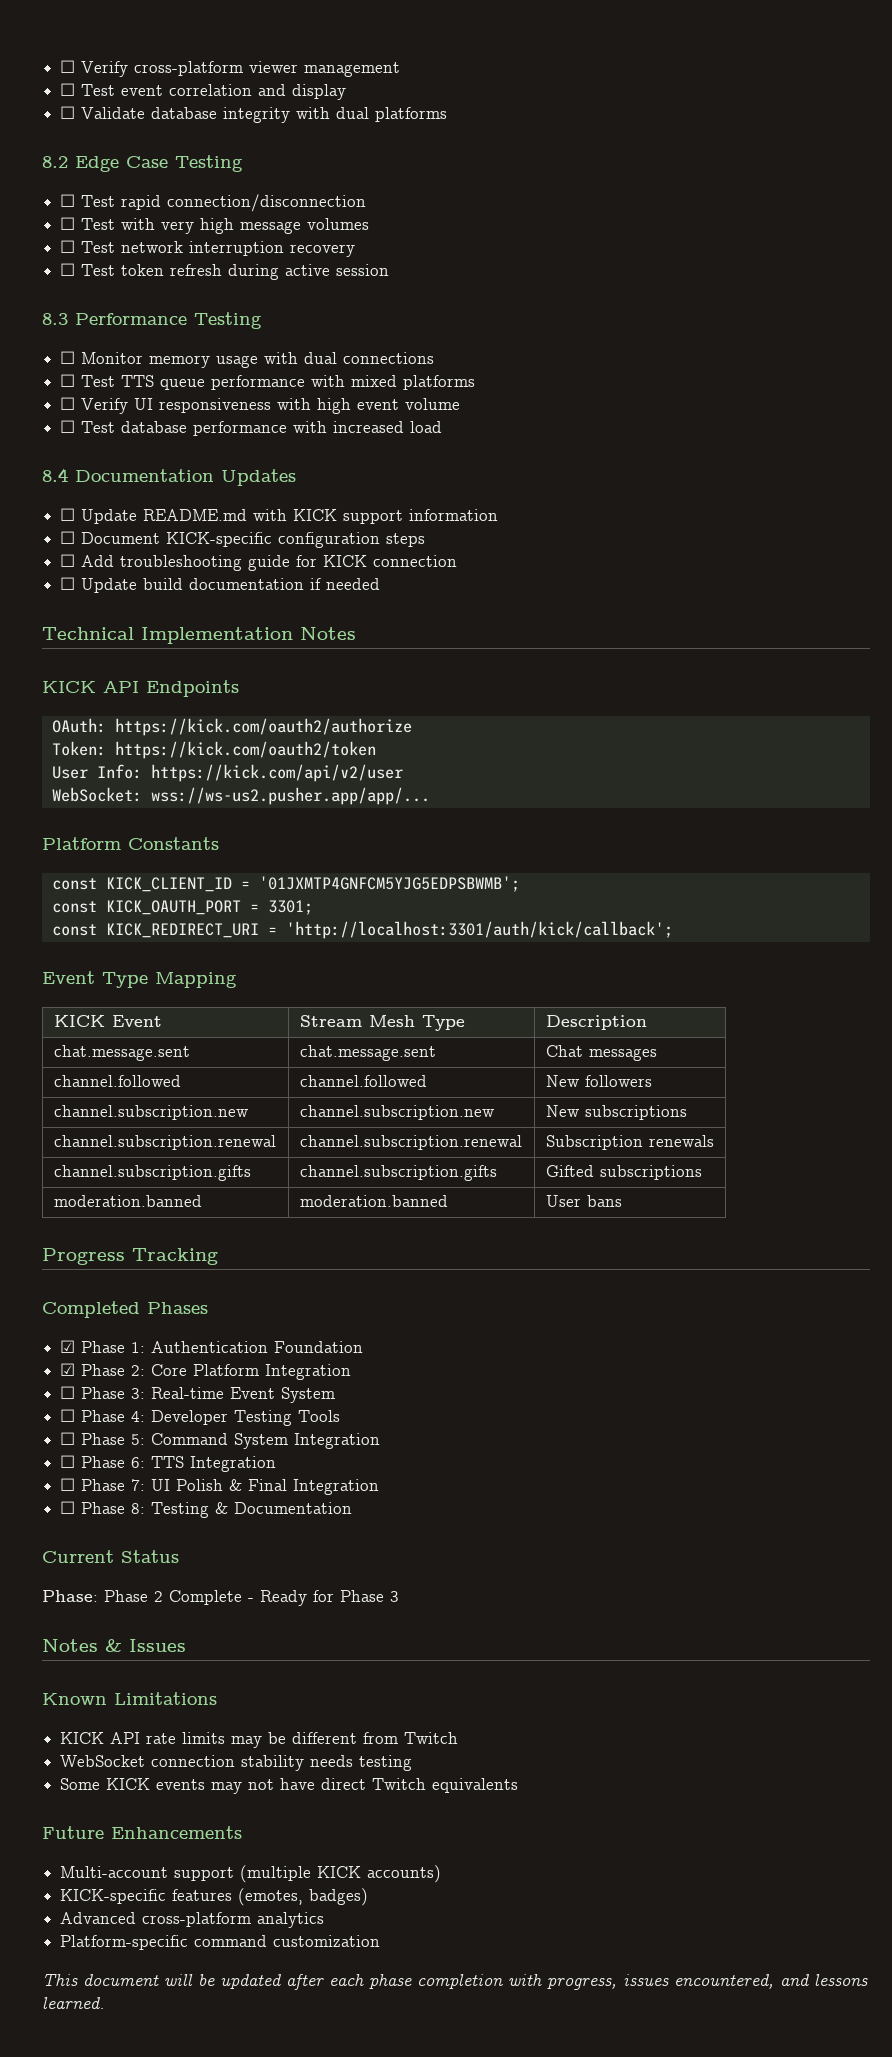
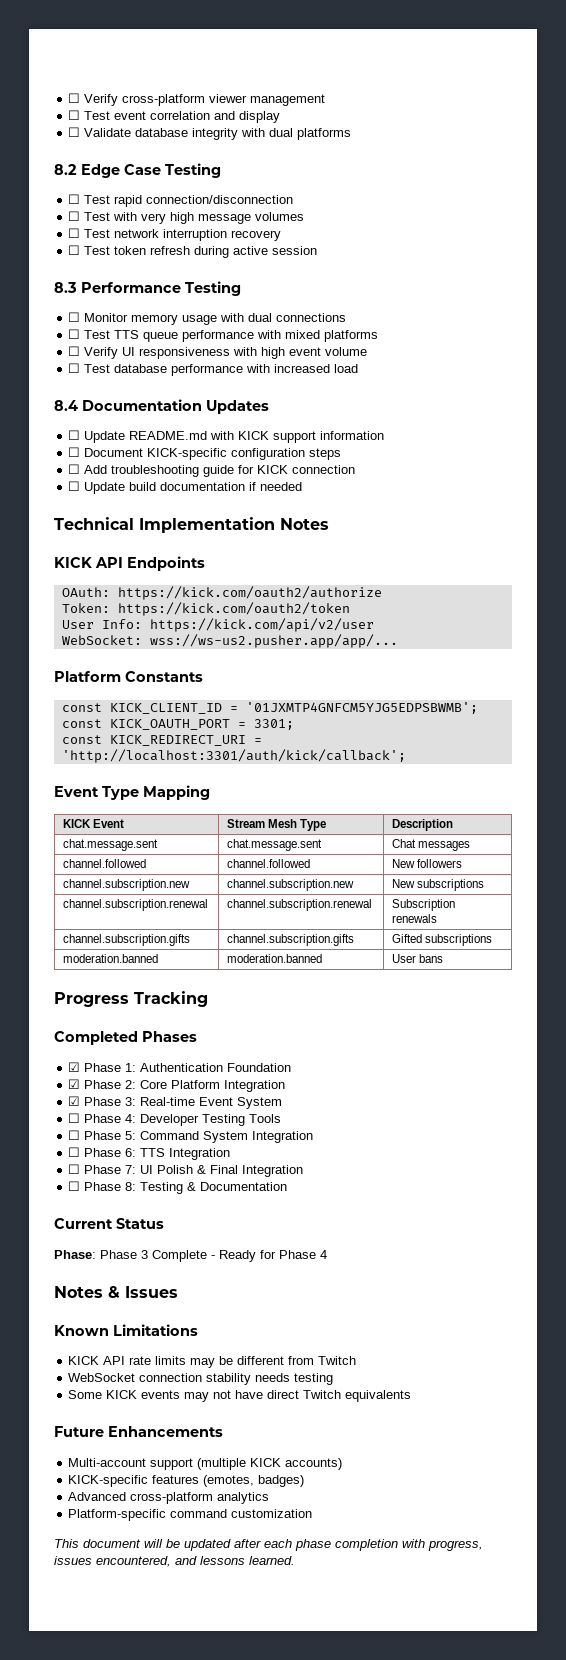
[60,1386,76,1399] ☐ -> [68,1096,81,1106] ☑
[154,1591,163,1602] 2 -> [141,1250,148,1259] 3
[390,1591,399,1602] 3 -> [320,1250,327,1259] 4

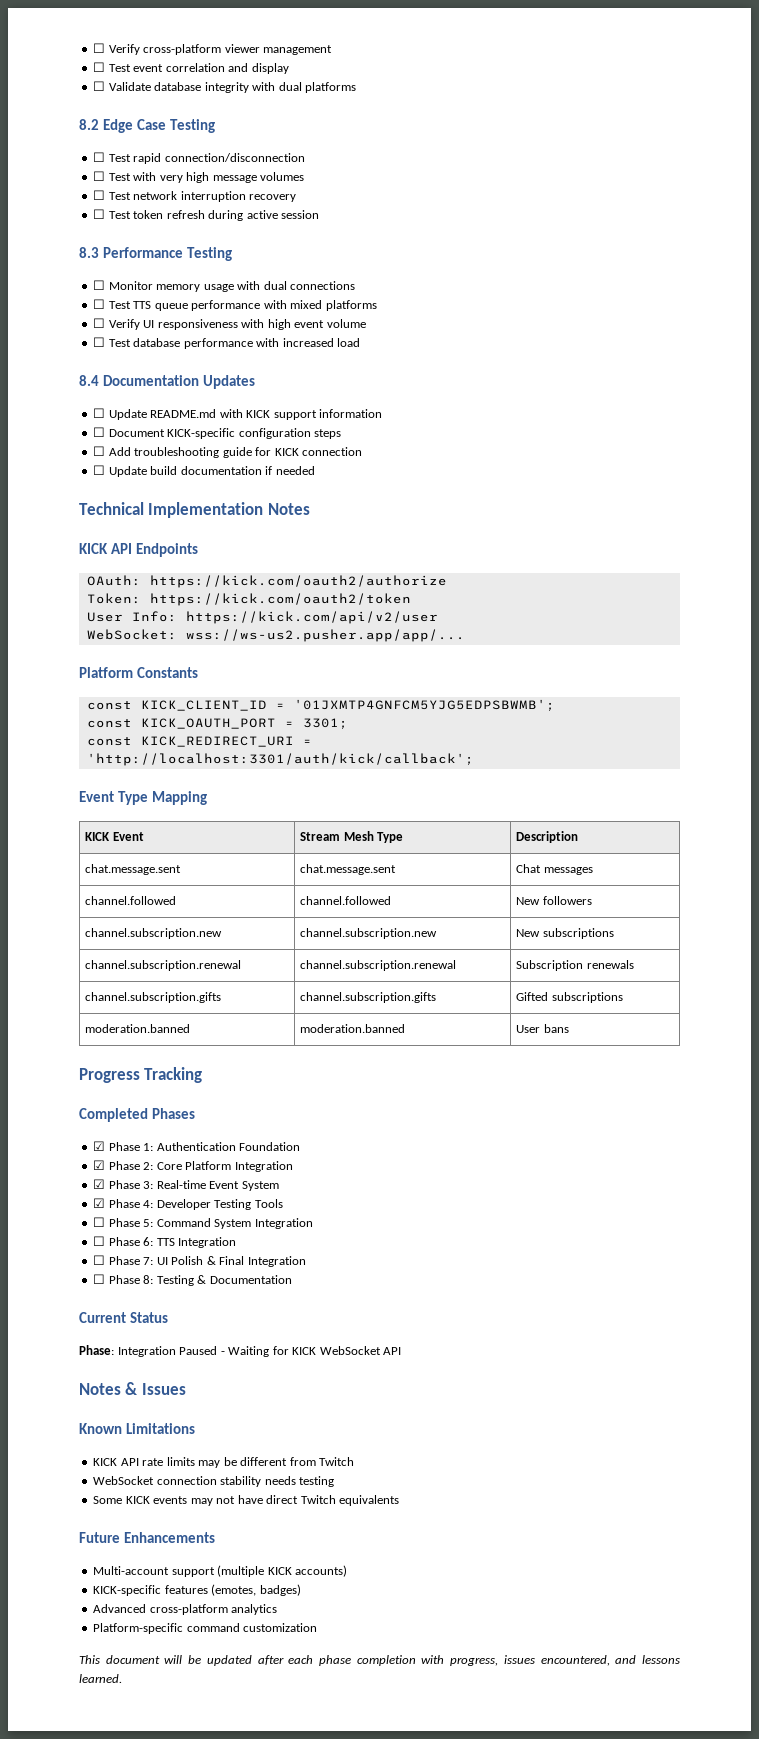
[68,1113,81,1123] ☐ -> [93,1198,106,1208] ☑
[100,1250,327,1262] Phase 3 Complete - Ready for Phase 4 -> [117,1346,402,1357] Integration Paused - Waiting for KICK WebSocket API

